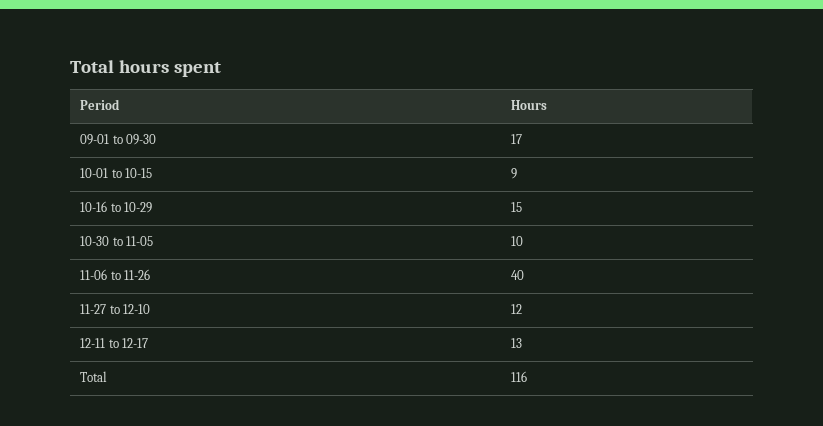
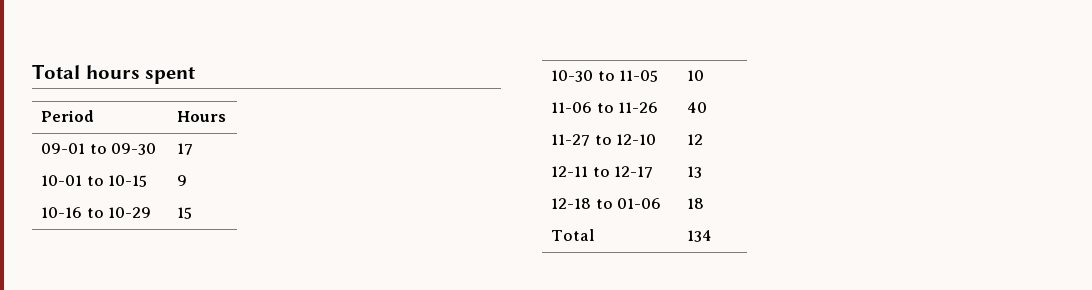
(523, 343) none -> [551,198,662,209] [687,198,705,209] // 12-18 to 01-06 | 18
[511,371,528,382] 116 -> [687,230,713,242] 134

